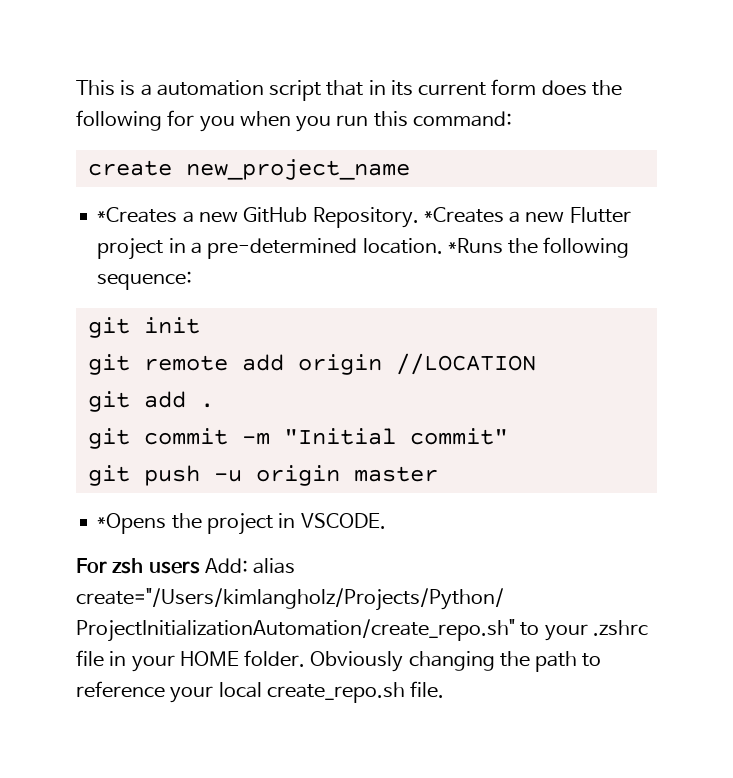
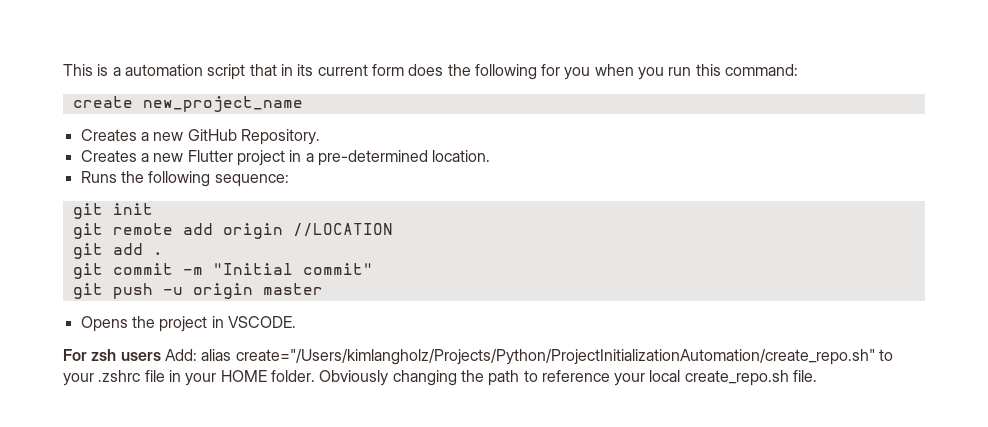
[97,207,178,223] *Creates -> [80,129,137,141] Creates
[423,207,504,223] *Creates -> [80,150,137,162] // Creates
[447,238,503,254] *Runs -> [80,171,117,183] // Runs
[97,513,167,534] *Opens -> [80,316,128,332] Opens

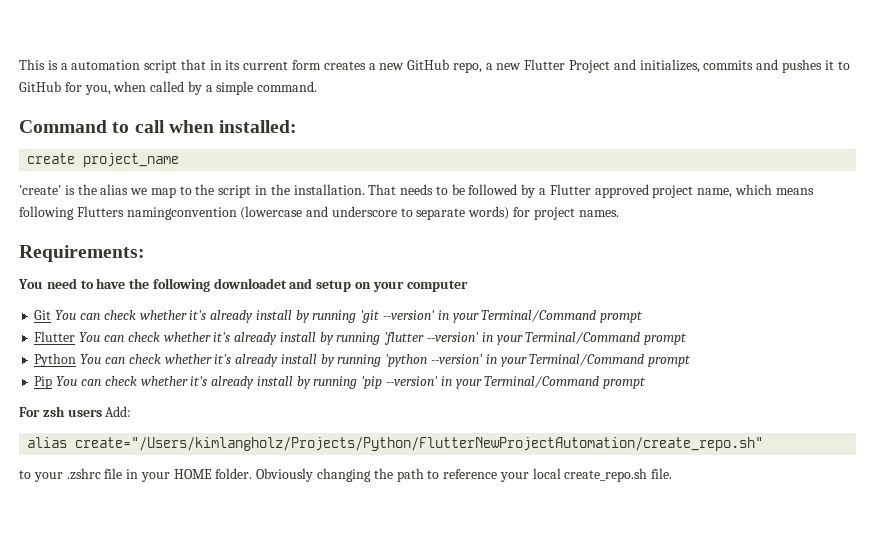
[408,64,799,80] [72,96,303,112] [80,129,137,141] does the following for you when you run this command: // create new_project_name // Creates -> [323,61,366,70] creates
[240,129,320,145] [80,150,137,162] Repository. // Creates -> [452,62,482,73] repo,
[236,150,491,166] [80,171,289,187] [72,203,153,219] [72,223,393,239] [72,243,163,259] [72,263,373,279] [72,283,323,299] [80,316,296,332] project in a pre-determined location. // Runs the following sequence: // git init // git remote add origin //LOCATION // git add . // git commit -m "Initial commit" // git push -u origin master // Opens the project in VSCODE. -> [569,59,850,73] [19,81,318,95] [19,120,298,133] [27,153,180,167] [19,184,814,198] [19,206,619,220] [19,245,145,262] [18,278,468,292] [34,310,644,323] [34,331,688,345] [34,353,692,367] [34,376,647,389] Project and initializes, commits and pushes it to GitHub for you, when called by a simple command. // Command to call when installed: // create project_name // 'create' is the alias we map to the script in the installation. That needs to be followed by a Flutter approved project name, which means following Flutters namingconvention (lowercase and underscore to separate words) for project names. // Requirements: // You need to have the following downloadet and setup on your computer // Git You can check whether it's already install by running 'git --version' in your Terminal/Command prompt // Flutter You can check whether it's already install by running 'flutter --version' in your Terminal/Command prompt // Python You can check whether it's already install by running 'python --version' in your Terminal/Command prompt // Pip You can check whether it's already install by running 'pip --version' in your Terminal/Command prompt
[201,349,875,365] alias create="/Users/kimlangholz/Projects/Python/ProjectInitializationAutomation/create_repo.sh" -> [27,437,764,451] // alias create="/Users/kimlangholz/Projects/Python/FlutterNewProjectAutomation/create_repo.sh" //

